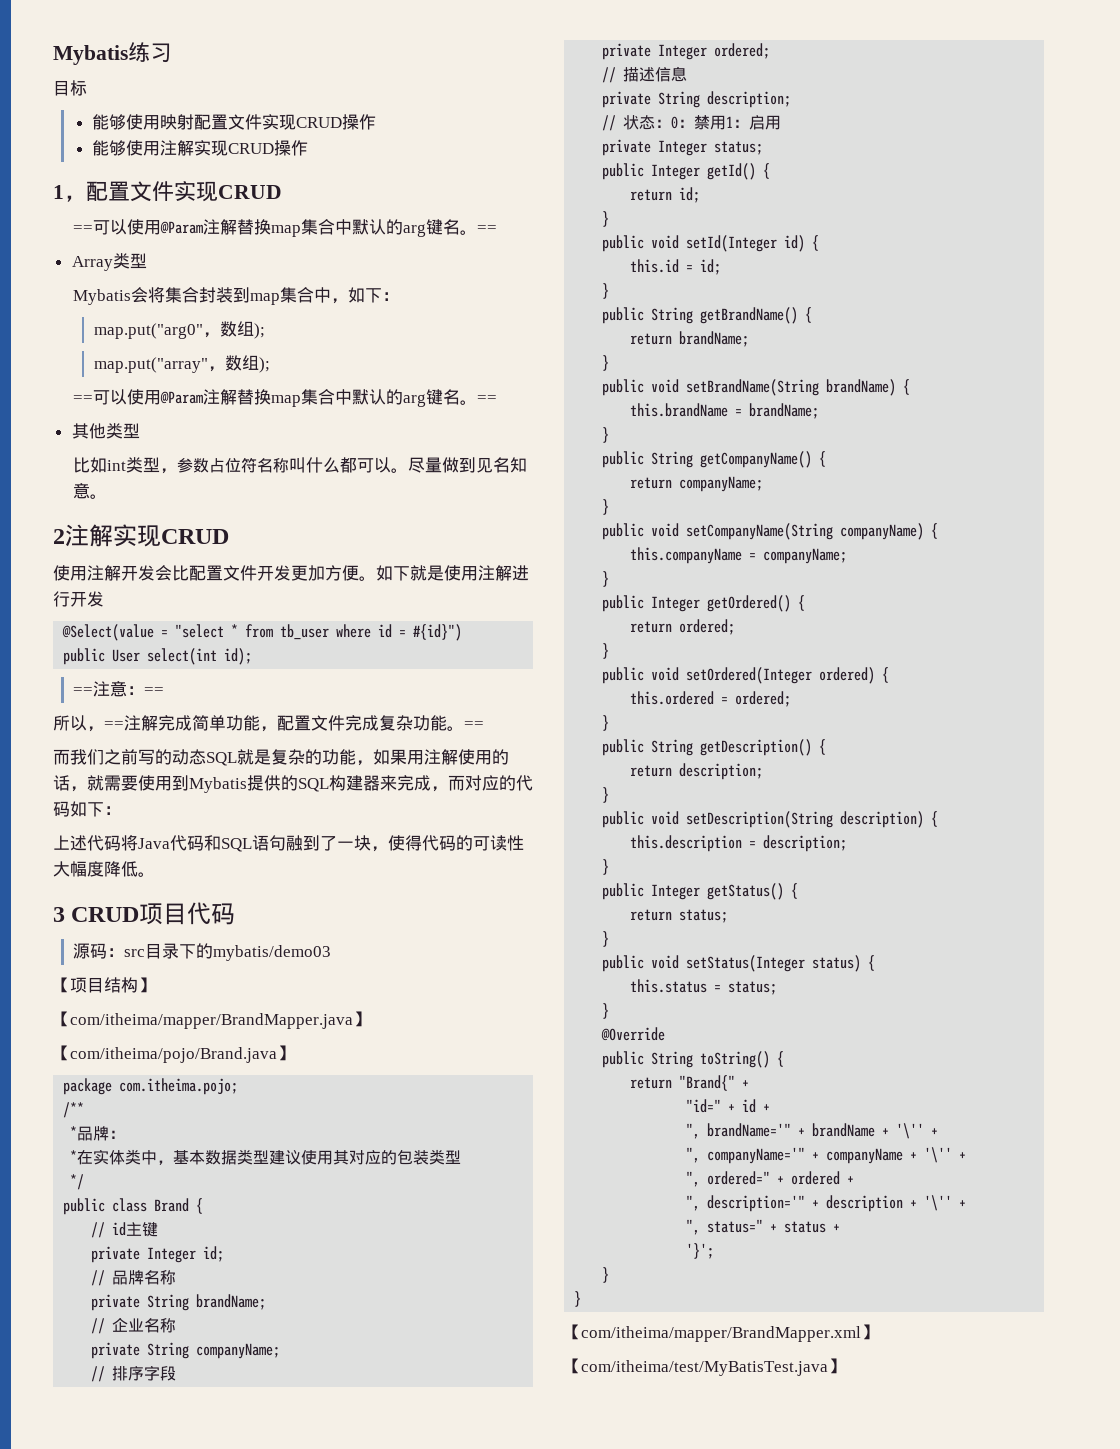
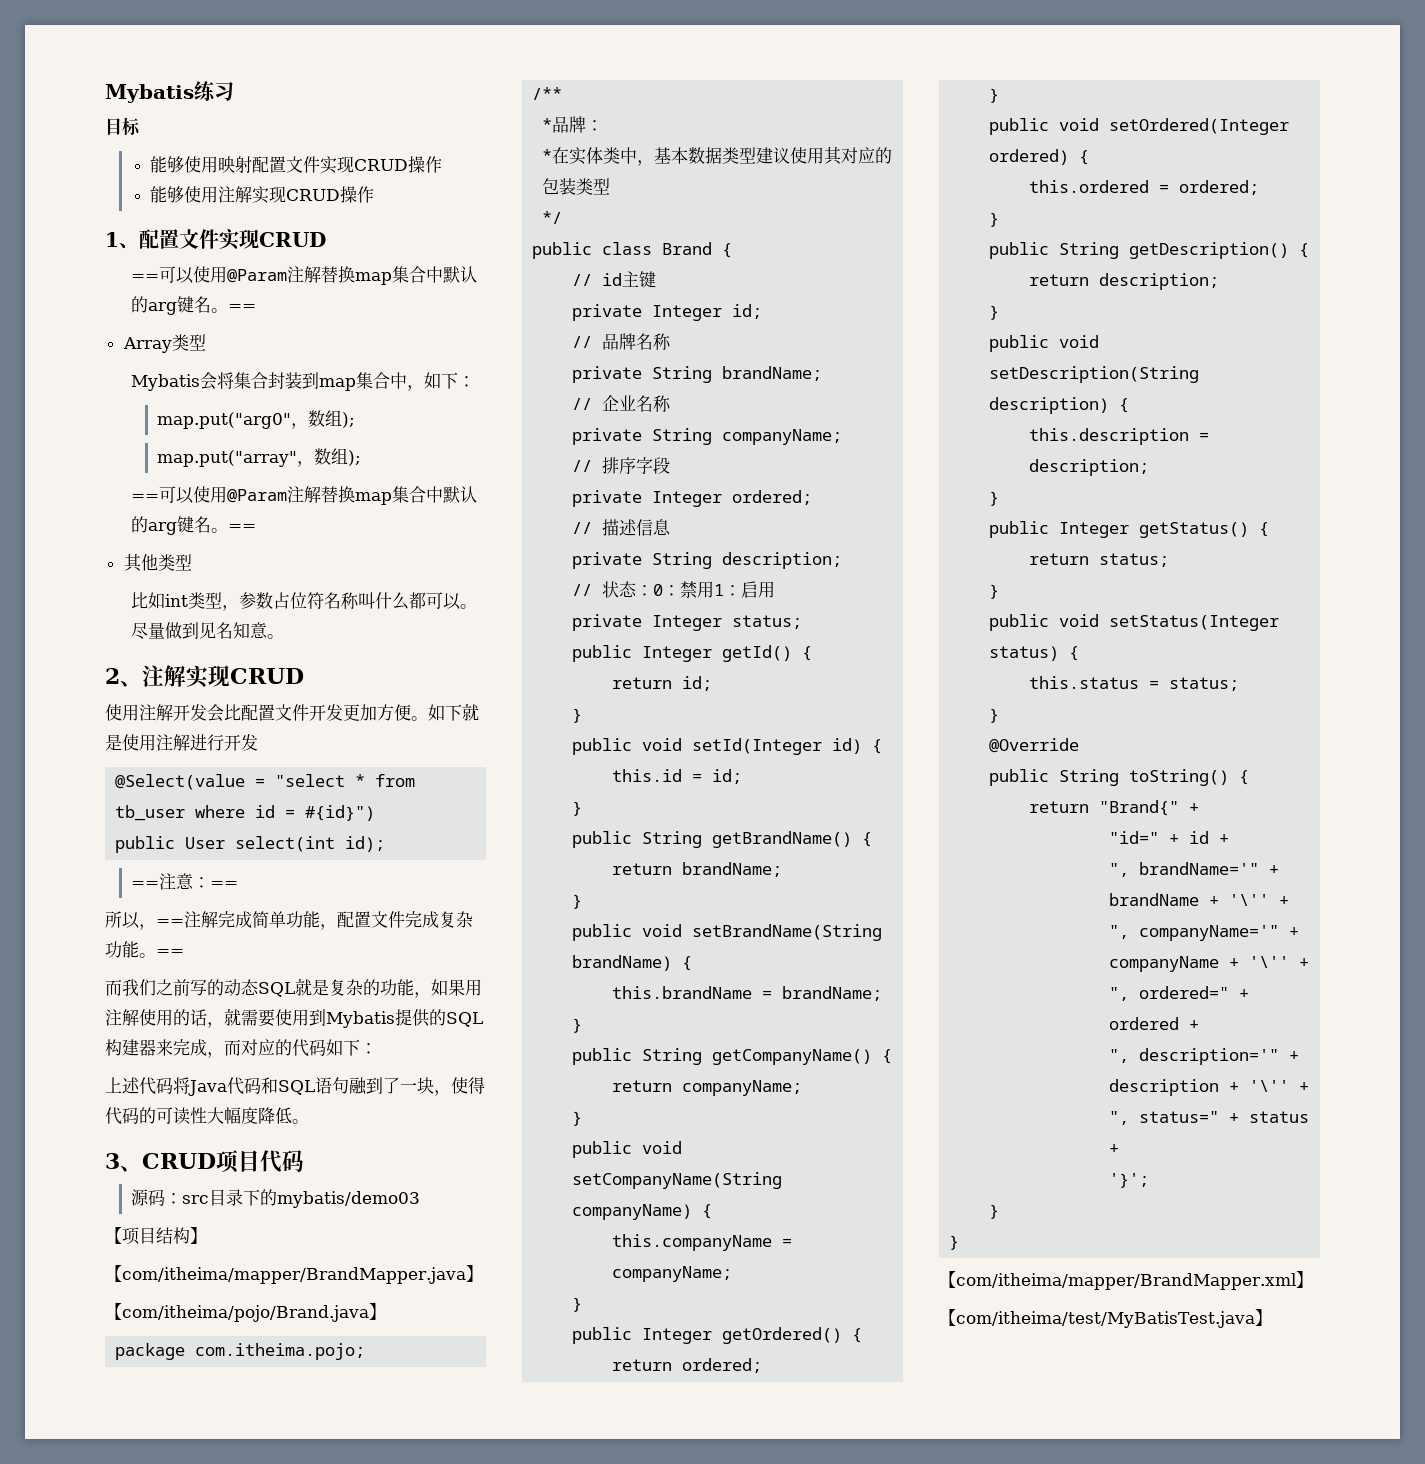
[64,195,86,202] ， -> [119,243,139,249] 、
(65, 536) none -> [120,681,142,687] 、
(65, 914) none -> [120,1166,142,1172] 、

